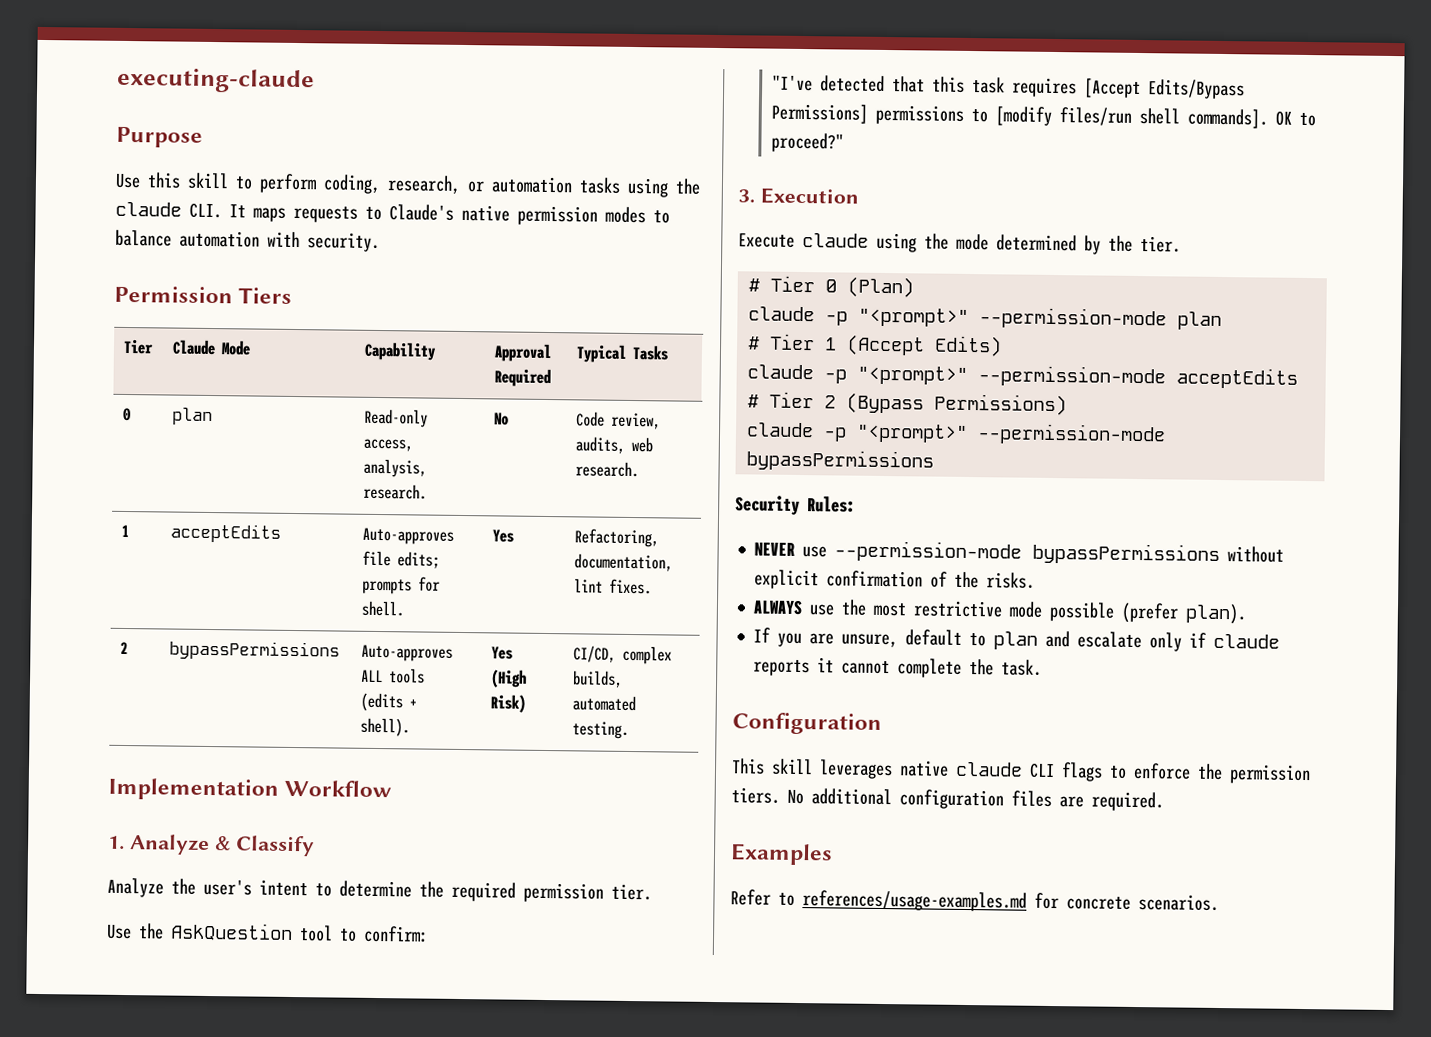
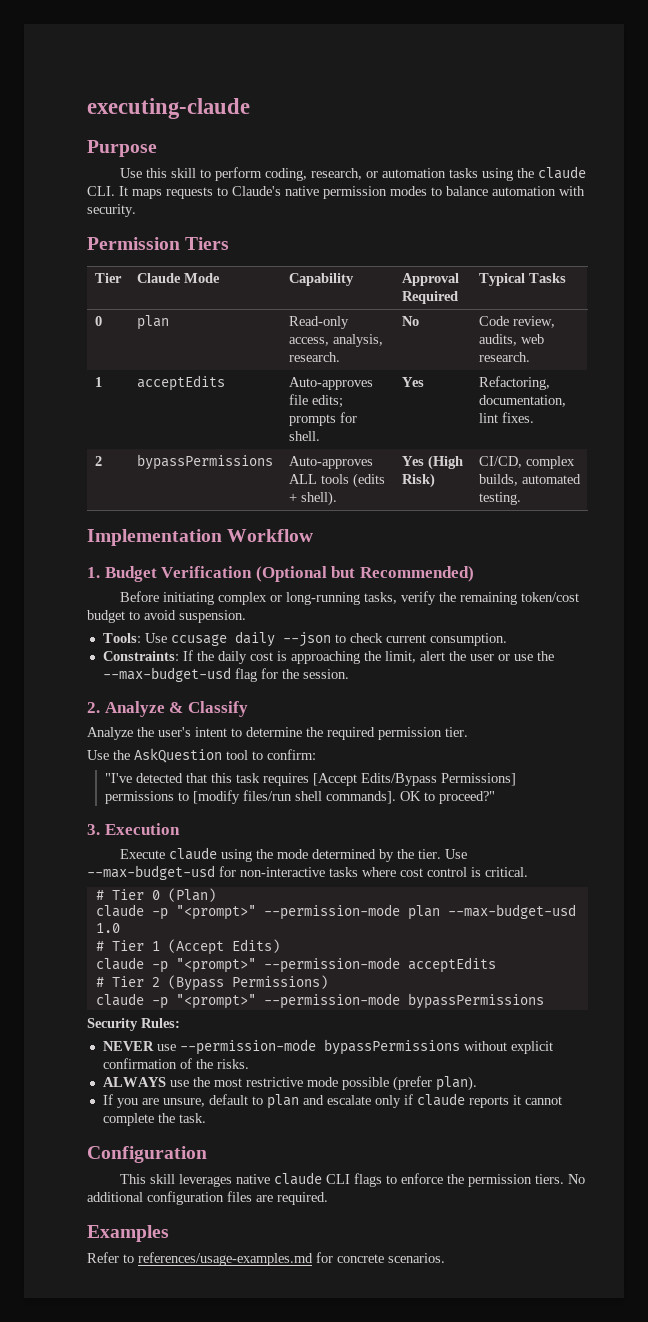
(125, 843) none -> [104,566,474,582] [119,591,579,605] [87,610,246,623] [102,631,507,647] [102,650,554,664] [102,667,349,682] [87,702,100,713] Budget Verification (Optional but Recommended) // Before initiating complex or long-running tasks, verify the remaining token/cost budget to avoid suspension. // Tools: Use ccusage daily --json to check current consumption. // Constraints: If the daily cost is approaching the limit, alert the user or use the --max-budget-usd flag for the session. // 2.
(1181, 244) none -> [444,849,467,859] [87,865,528,880] Use --max-budget-usd for non-interactive tasks where cost control is critical.
(1223, 321) none -> [447,904,576,919] [95,923,120,933] --max-budget-usd 1.0

